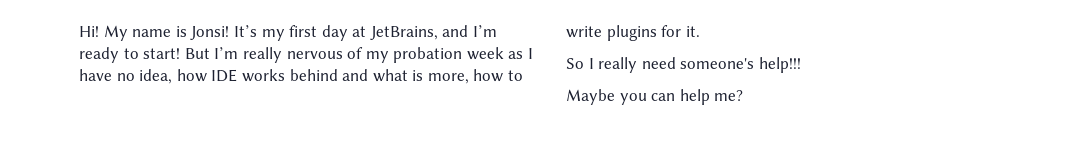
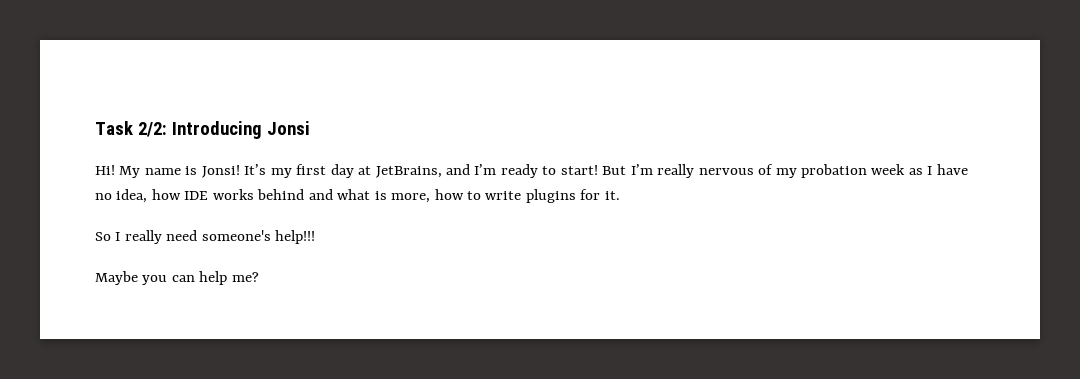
(79, 31) none -> [95,121,310,139] Task 2/2: Introducing Jonsi //

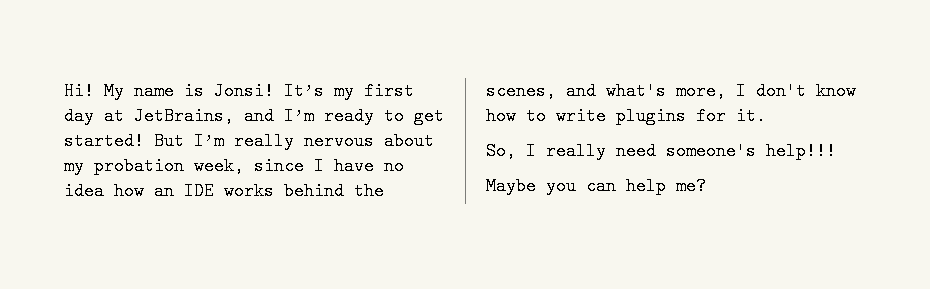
[95,121,310,139] Task 2/2: Introducing Jonsi // -> (64, 91) none
[560,165,598,175] start! -> [414,107,444,125] [64,132,144,150] get started!
[758,164,774,175] of -> [384,132,434,150] about
[871,164,923,175] week as -> [194,157,304,175] week, since
[116,189,431,203] idea, how IDE works behind and what is more, -> [64,182,384,200] [486,82,856,100] idea how an IDE works behind the scenes, and what's more, I don't know
[95,232,111,241] So -> [486,142,516,160] So,

